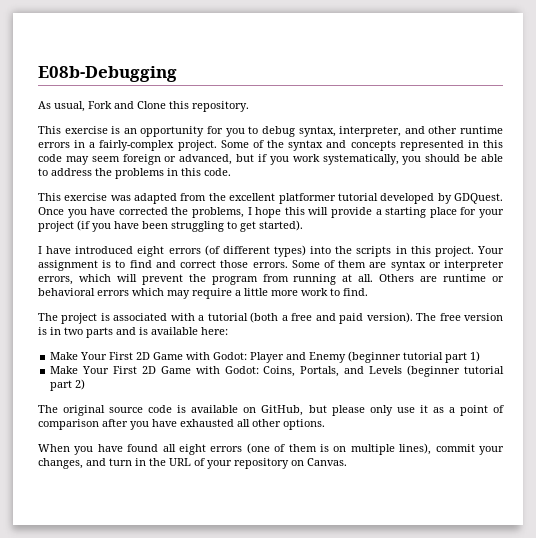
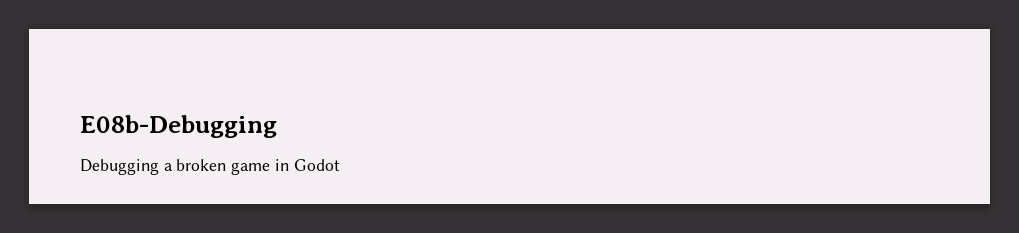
[38,101,249,112] [38,126,504,137] [38,140,503,151] [38,154,503,165] [38,168,231,179] [38,193,504,204] [38,207,505,218] [38,220,303,232] [38,245,505,257] [38,260,505,271] [38,274,504,285] [38,288,368,299] [38,312,503,324] [38,327,228,338] [50,351,481,363] [50,365,504,377] [50,379,86,391] [38,405,504,416] [38,419,325,430] [38,443,504,455] [38,458,347,469] As usual, Fork and Clone this repository. // This exercise is an opportunity for you to debug syntax, interpreter, and other runtime errors in a fairly-complex project. Some of the syntax and concepts represented in this code may seem foreign or advanced, but if you work systematically, you should be able to address the problems in this code. // This exercise was adapted from the excellent platformer tutorial developed by GDQuest. Once you have corrected the problems, I hope this will provide a starting place for your project (if you have been struggling to get started). // I have introduced eight errors (of different types) into the scripts in this project. Your assignment is to find and correct those errors. Some of them are syntax or interpreter errors, which will prevent the program from running at all. Others are runtime or behavioral errors which may require a little more work to find. // The project is associated with a tutorial (both a free and paid version). The free version is in two parts and is available here: // Make Your First 2D Game with Godot: Player and Enemy (beginner tutorial part 1) // Make Your First 2D Game with Godot: Coins, Portals, and Levels (beginner tutorial part 2) // The original source code is available on GitHub, but please only use it as a point of comparison after you have exhausted all other options. // When you have found all eight errors (one of them is on multiple lines), commit your changes, and turn in the URL of your repository on Canvas. -> [80,159,340,175] Debugging a broken game in Godot

